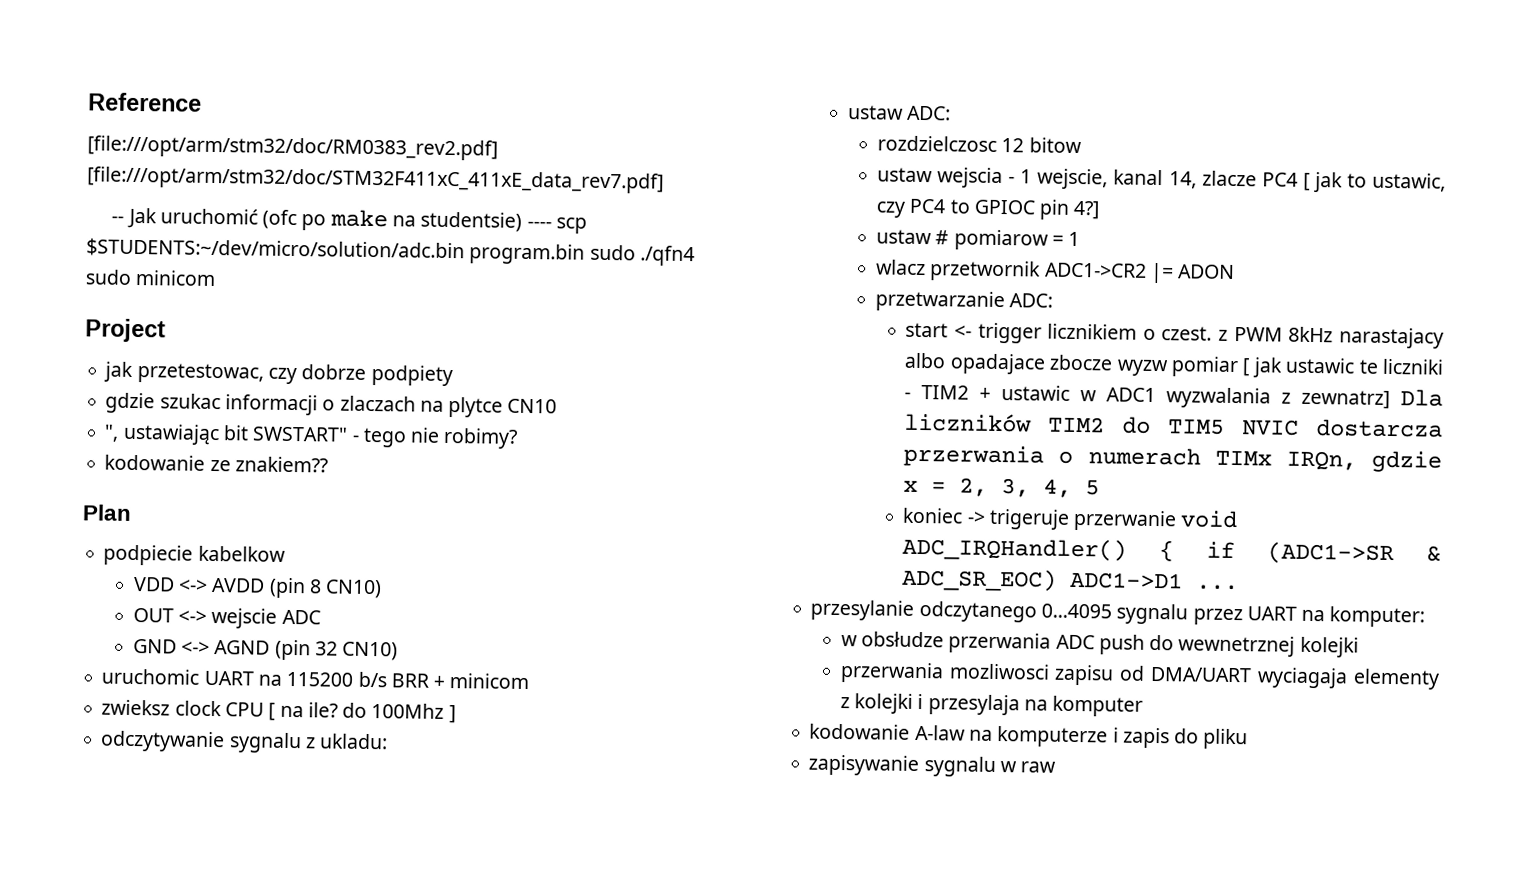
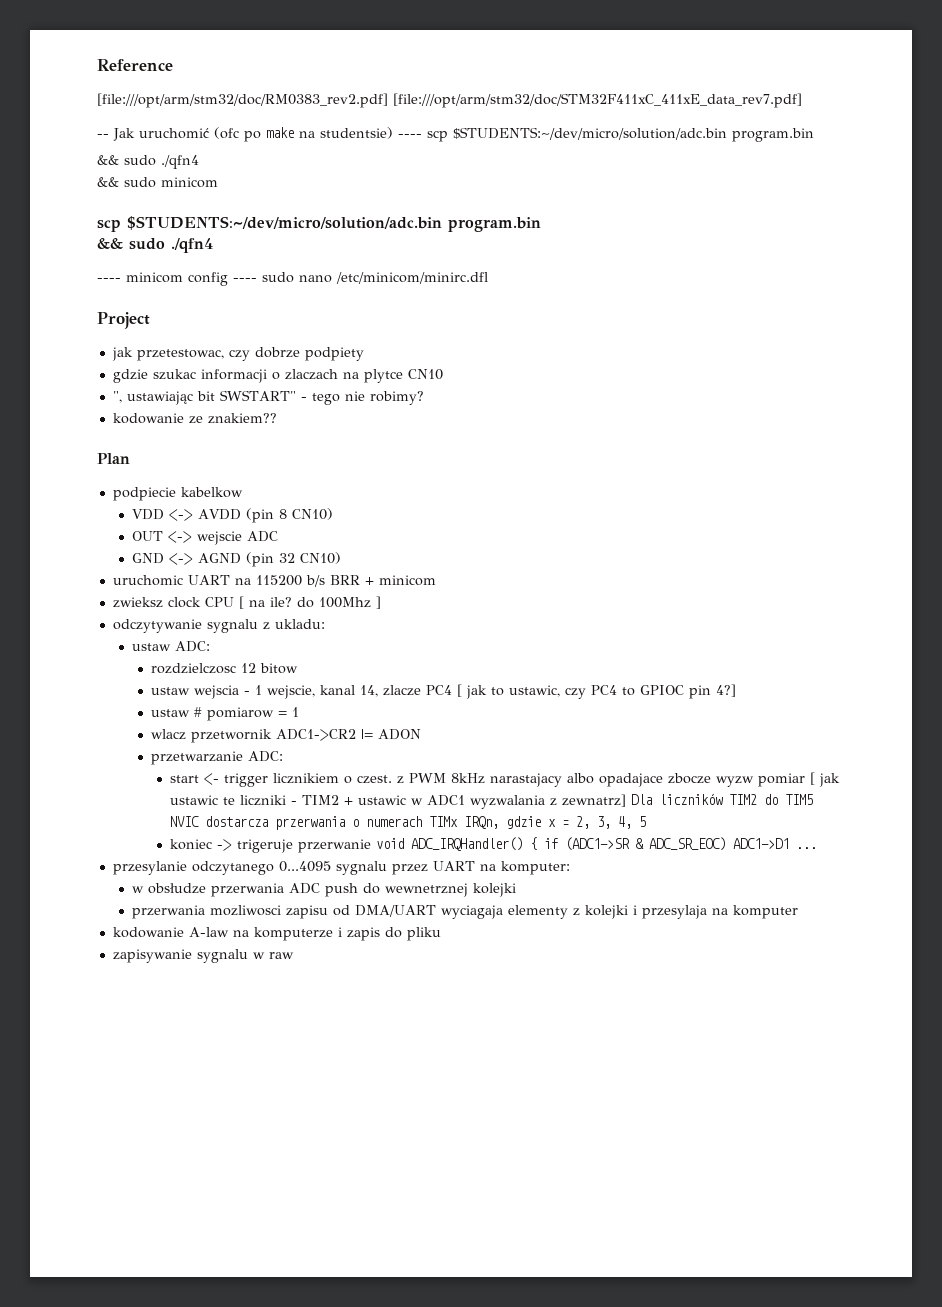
[589,244,695,267] sudo ./qfn4 -> [97,155,199,169] [97,177,119,187] // && sudo ./qfn4 // &&
(217, 278) none -> [97,216,541,232] [97,238,213,253] [97,272,488,286] // scp $STUDENTS:~/dev/micro/solution/adc.bin program.bin // && sudo ./qfn4 // ---- minicom config ---- sudo nano /etc/minicom/minirc.dfl

